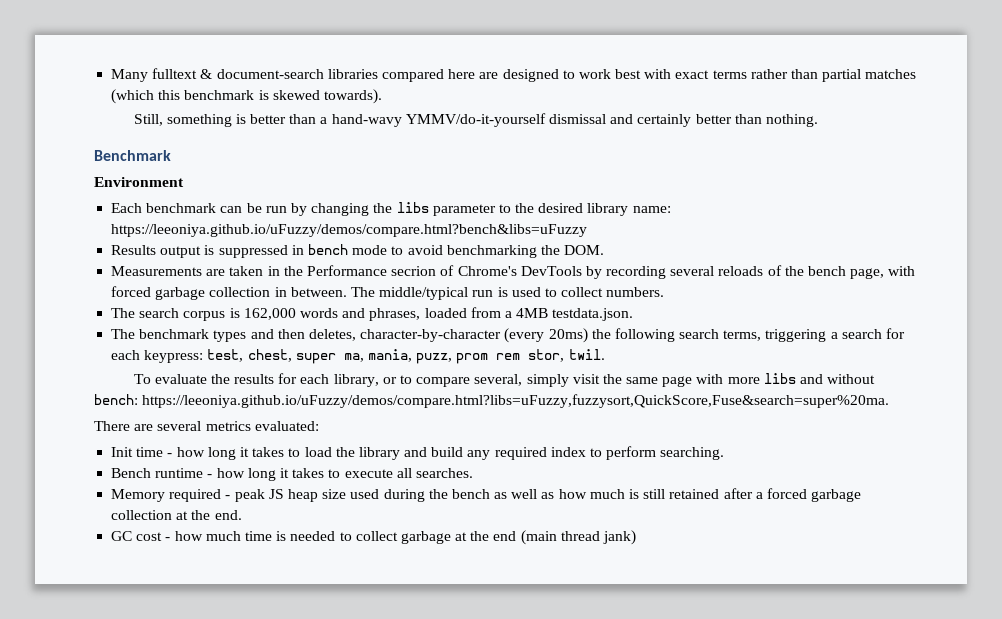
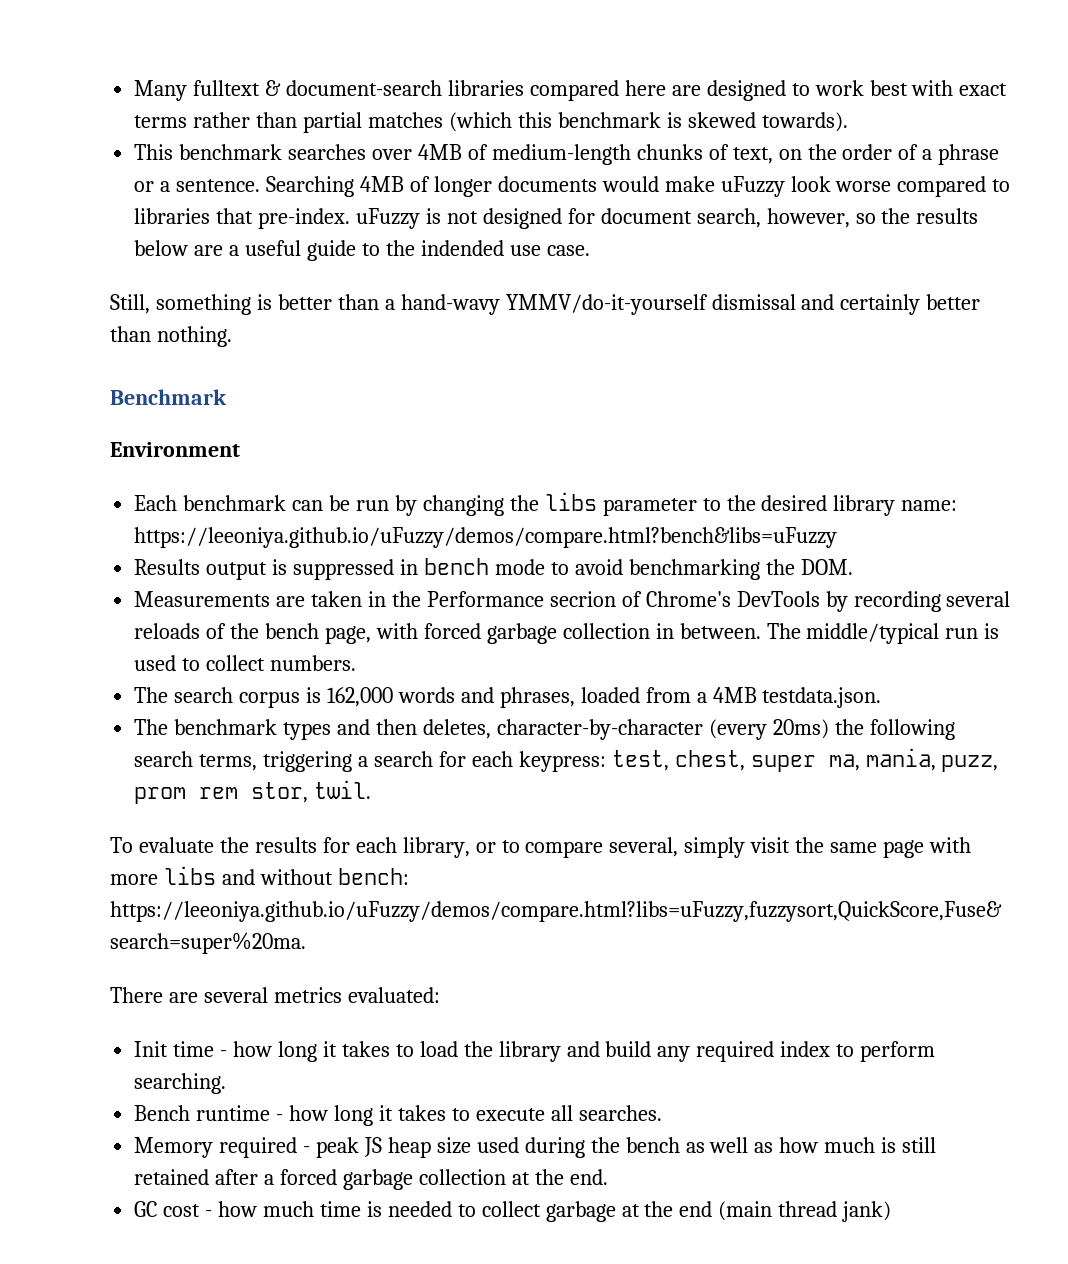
(382, 96) none -> [134,144,1000,165] [134,176,1011,197] [134,208,979,229] [134,240,590,261] // This benchmark searches over 4MB of medium-length chunks of text, on the order of a phrase or a sentence. Searching 4MB of longer documents would make uFuzzy look worse compared to libraries that pre-index. uFuzzy is not designed for document search, however, so the results below are a useful guide to the indended use case.

